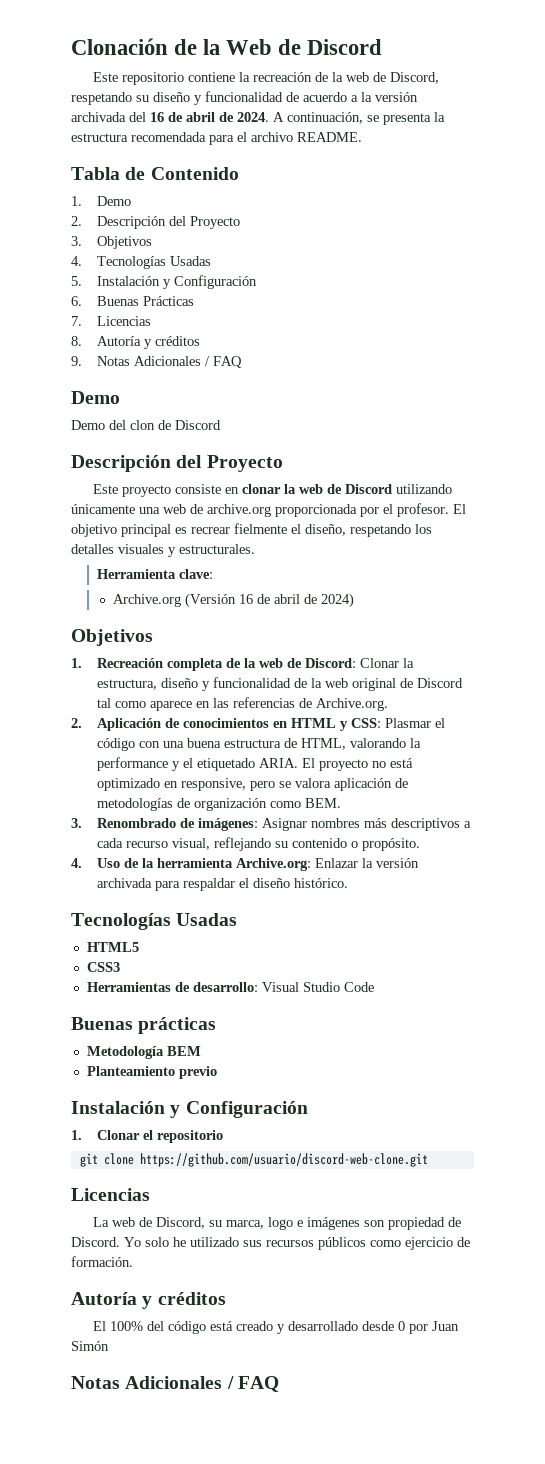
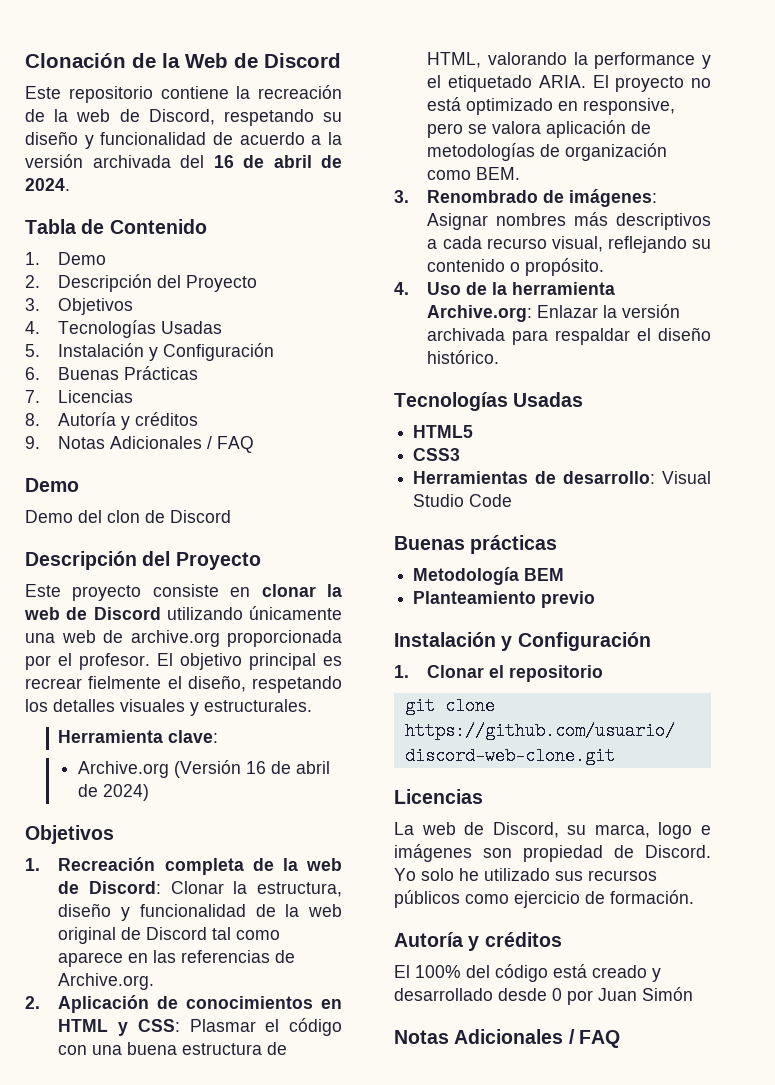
[273,112,445,125] [71,132,362,145] A continuación, se presenta la estructura recomendada para el archivo README. -> (70, 184) none

